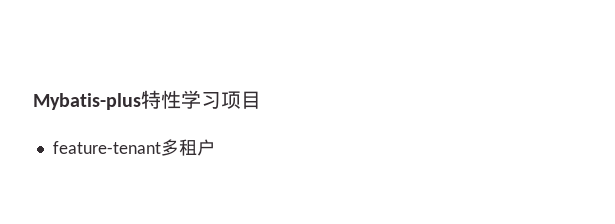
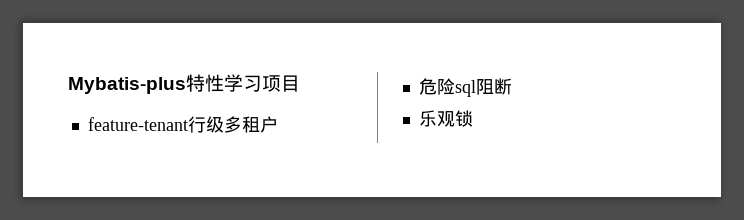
(161, 147) none -> [187,116,224,133] 行级
(215, 147) none -> [418,78,512,97] [418,110,473,127] // 危险sql阻断 // 乐观锁

